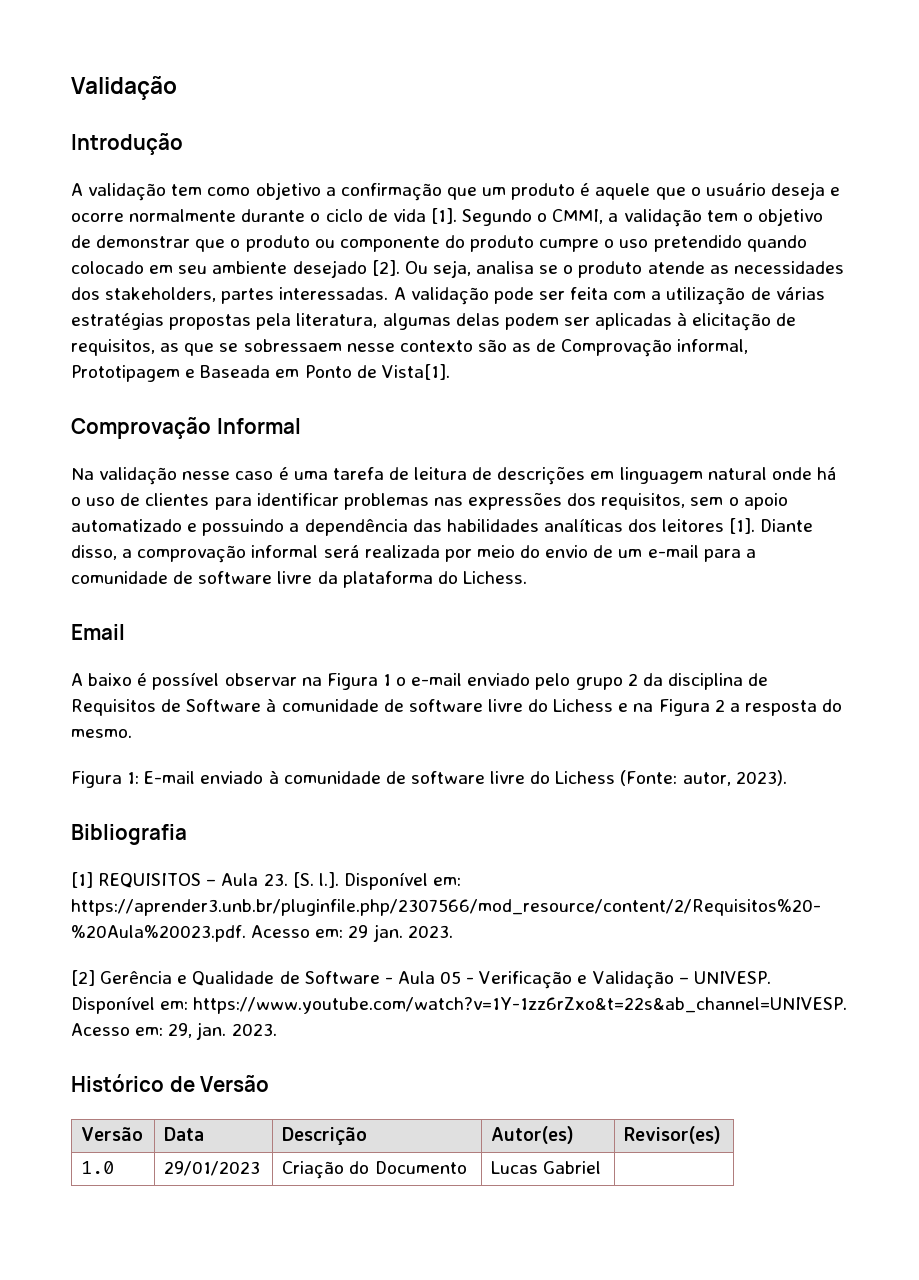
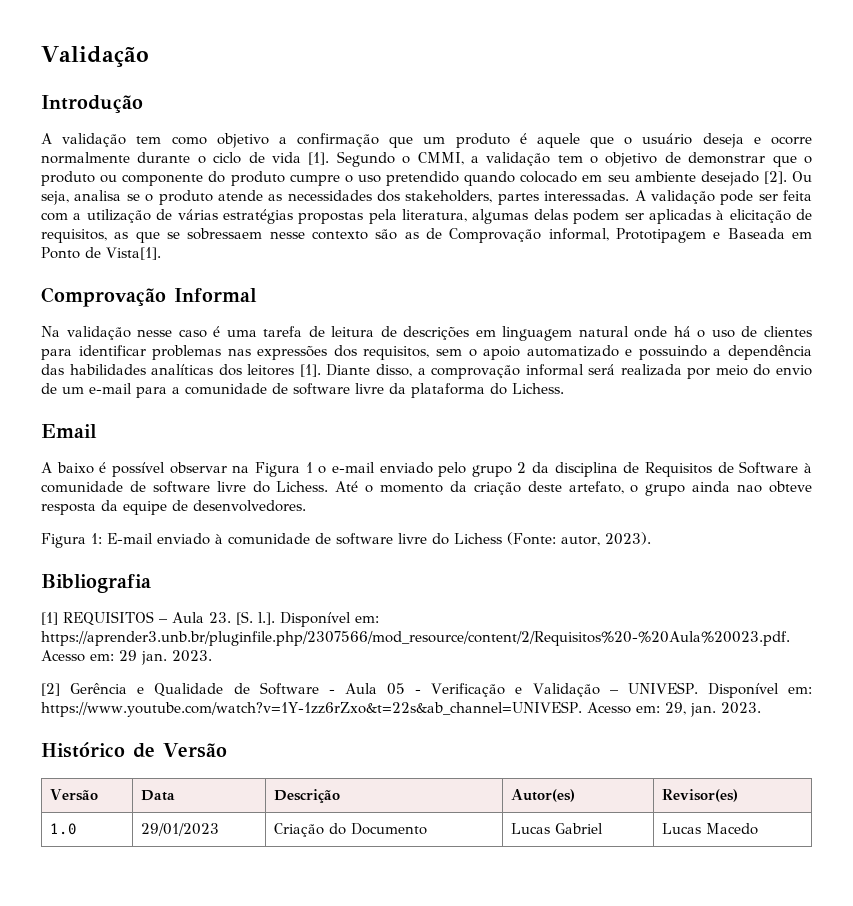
[553,699,843,716] [71,729,132,738] Lichess e na Figura 2 a resposta do mesmo. -> [276,481,812,496] [41,500,306,515] Lichess. Até o momento da criação deste artefato, o grupo ainda nao obteve resposta da equipe de desenvolvedores.
(602, 1167) none -> [661,823,758,835] Lucas Macedo

